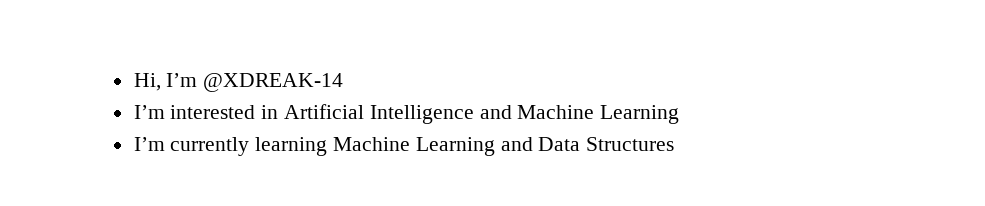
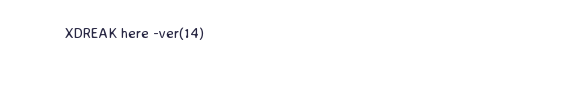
[133,73,344,92] [133,104,680,124] [133,137,675,156] Hi, I’m @XDREAK-14 // I’m interested in Artificial Intelligence and Machine Learning // I’m currently learning Machine Learning and Data Structures -> [65,27,204,40] XDREAK here -ver(14)

